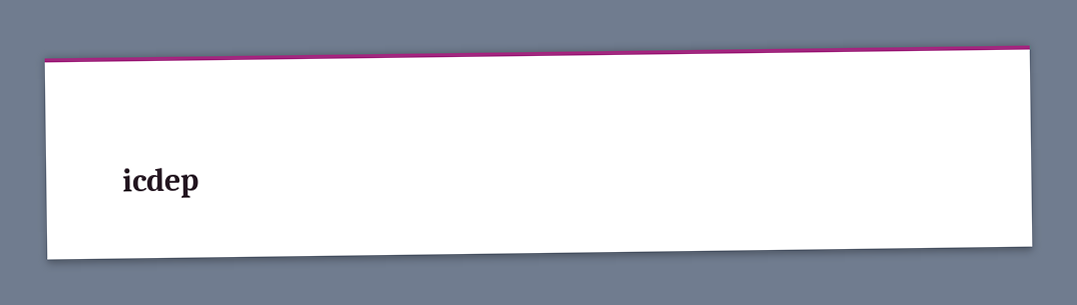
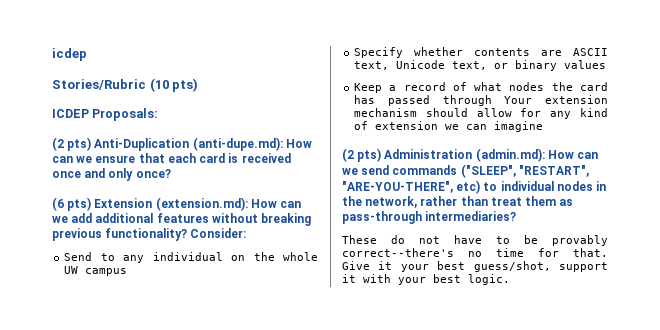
(199, 183) none -> [52,78,199,92] [52,108,159,121] [52,137,312,151] [52,153,291,163] [52,168,171,181] [52,197,302,211] [52,213,312,226] [52,228,247,241] [64,252,319,263] [64,266,128,276] [354,47,608,58] [354,60,607,71] [354,82,608,93] [354,95,608,106] [354,108,608,119] [354,121,544,132] [342,148,599,162] [342,164,589,178] [342,180,607,194] [342,196,574,208] [342,211,517,224] [342,235,608,246] [342,248,608,257] [342,261,608,272] [342,274,510,285] // Stories/Rubric (10 pts) // ICDEP Proposals: // (2 pts) Anti-Duplication (anti-dupe.md): How can we ensure that each card is received once and only once? // (6 pts) Extension (extension.md): How can we add additional features without breaking previous functionality? Consider: // Send to any individual on the whole UW campus // Specify whether contents are ASCII text, Unicode text, or binary values // Keep a record of what nodes the card has passed through Your extension mechanism should allow for any kind of extension we can imagine // (2 pts) Administration (admin.md): How can we send commands ("SLEEP", "RESTART", "ARE-YOU-THERE", etc) to individual nodes in the network, rather than treat them as pass-through intermediaries? // These do not have to be provably correct--there's no time for that. Give it your best guess/shot, support it with your best logic.

